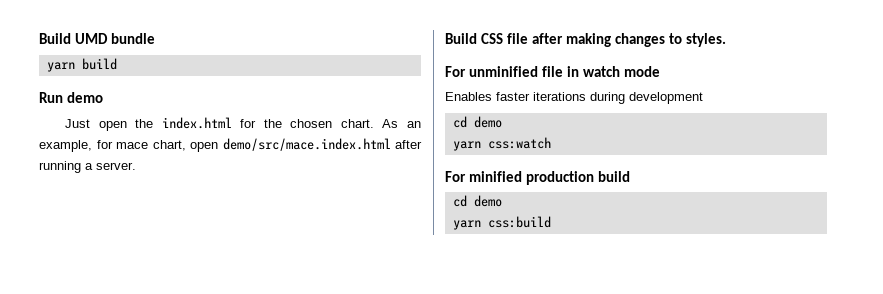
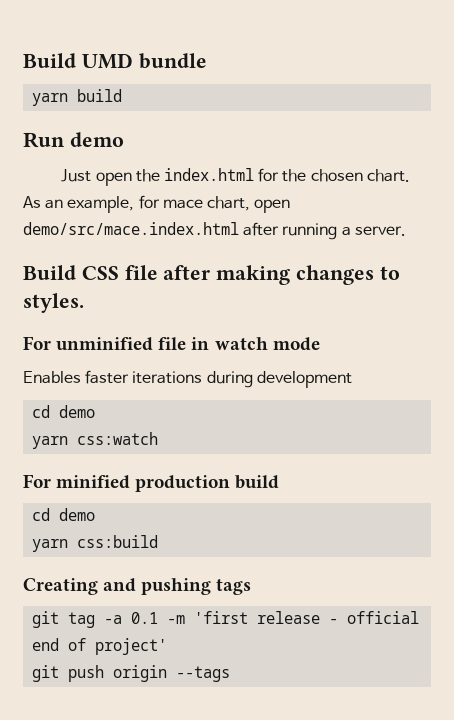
(551, 222) none -> [23,578,252,595] [32,611,420,628] [32,638,168,655] [32,665,231,682] // Creating and pushing tags // git tag -a 0.1 -m 'first release - official end of project' // git push origin --tags

